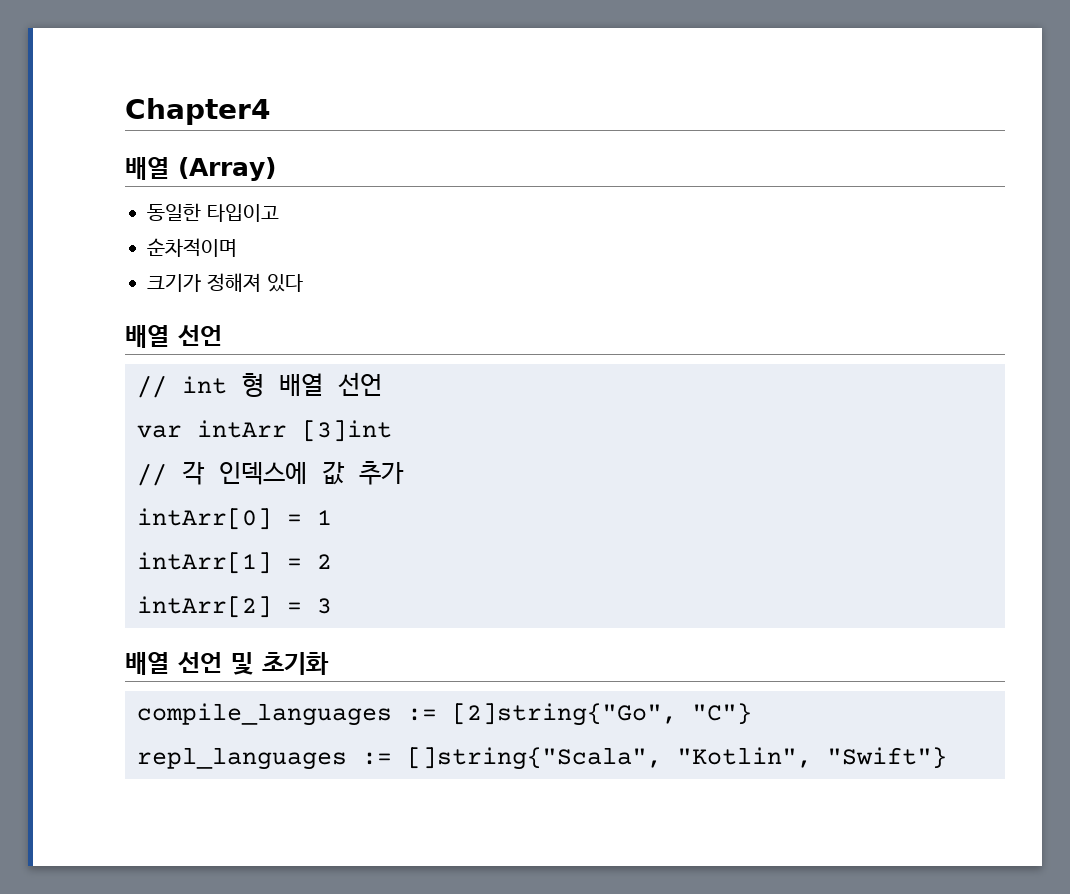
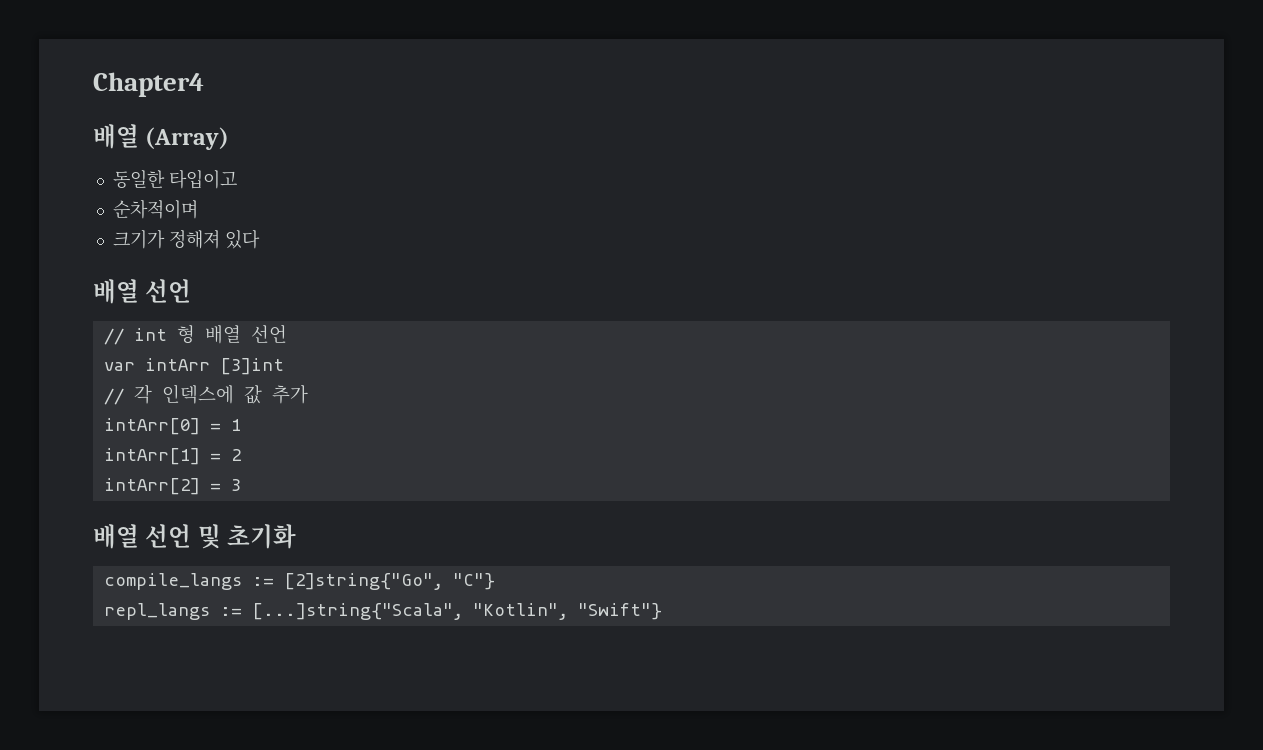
[137,703,392,726] compile_languages -> [103,573,242,590] compile_langs
[137,747,662,770] repl_languages := []string{"Scala", -> [103,603,463,620] repl_langs := [...]string{"Scala",

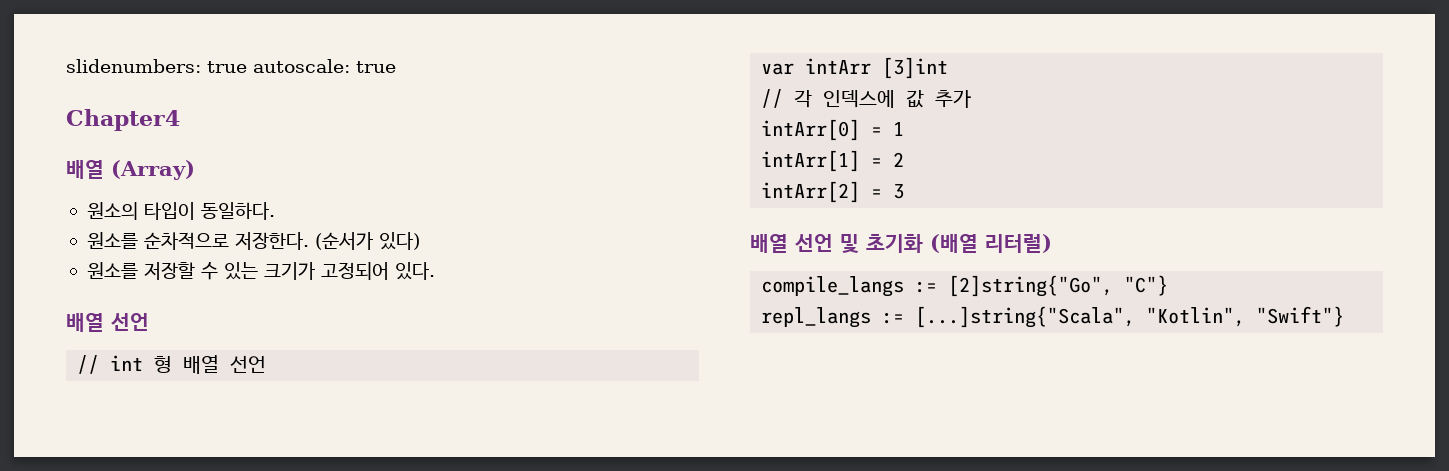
(93, 84) none -> [66,59,396,73] slidenumbers: true autoscale: true //
[112,169,237,189] [112,199,198,219] [112,229,260,249] 동일한 타입이고 // 순차적이며 // 크기가 정해져 있다 -> [86,202,275,220] [86,232,420,250] [86,262,435,280] 원소의 타입이 동일하다. // 원소를 순차적으로 저장한다. (순서가 있다) // 원소를 저장할 수 있는 크기가 고정되어 있다.
(297, 536) none -> [930,234,1052,253] (배열 리터럴)

